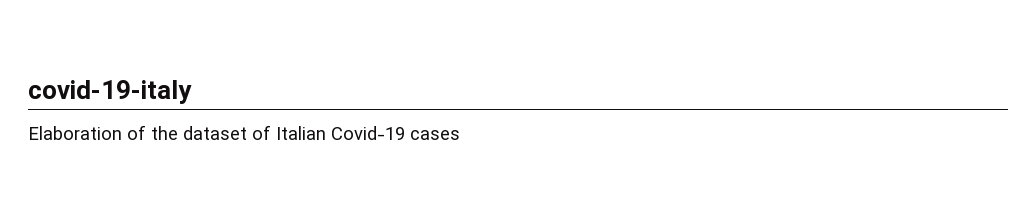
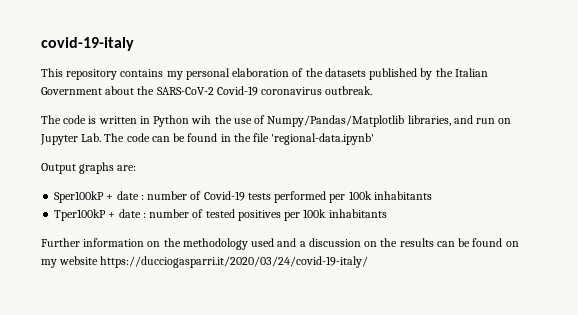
[28,125,460,140] Elaboration of the dataset of Italian Covid-19 cases -> [41,68,488,80] [41,86,373,96] [41,115,512,127] [40,133,375,145] [41,162,137,174] [54,191,432,203] [54,209,387,221] [41,238,519,250] [41,256,369,268] This repository contains my personal elaboration of the datasets published by the Italian Government about the SARS-CoV-2 Covid-19 coronavirus outbreak. // The code is written in Python wih the use of Numpy/Pandas/Matplotlib libraries, and run on Jupyter Lab. The code can be found in the file 'regional-data.ipynb' // Output graphs are: // Sper100kP + date : number of Covid-19 tests performed per 100k inhabitants // Tper100kP + date : number of tested positives per 100k inhabitants // Further information on the methodology used and a discussion on the results can be found on my website https://ducciogasparri.it/2020/03/24/covid-19-italy/

